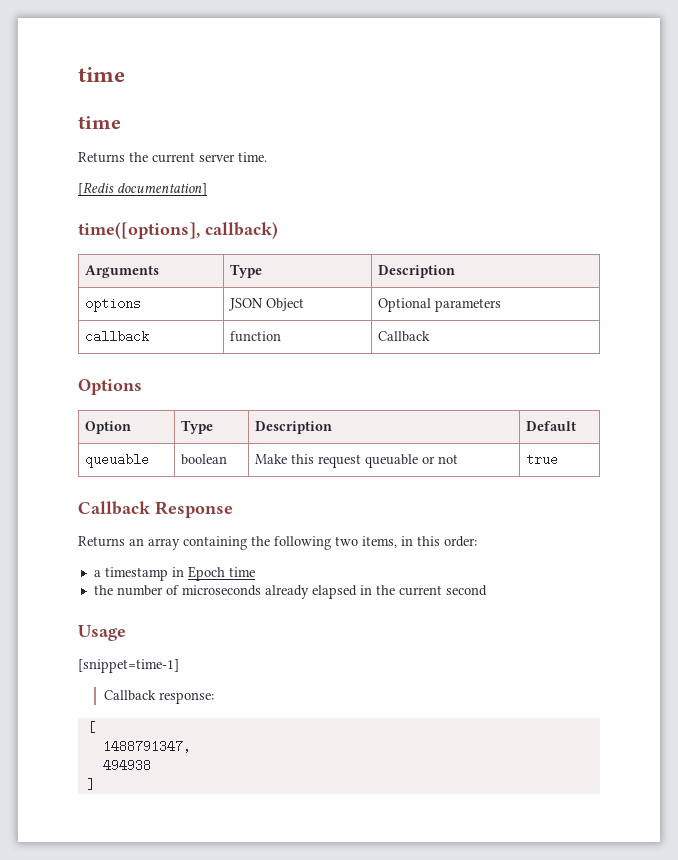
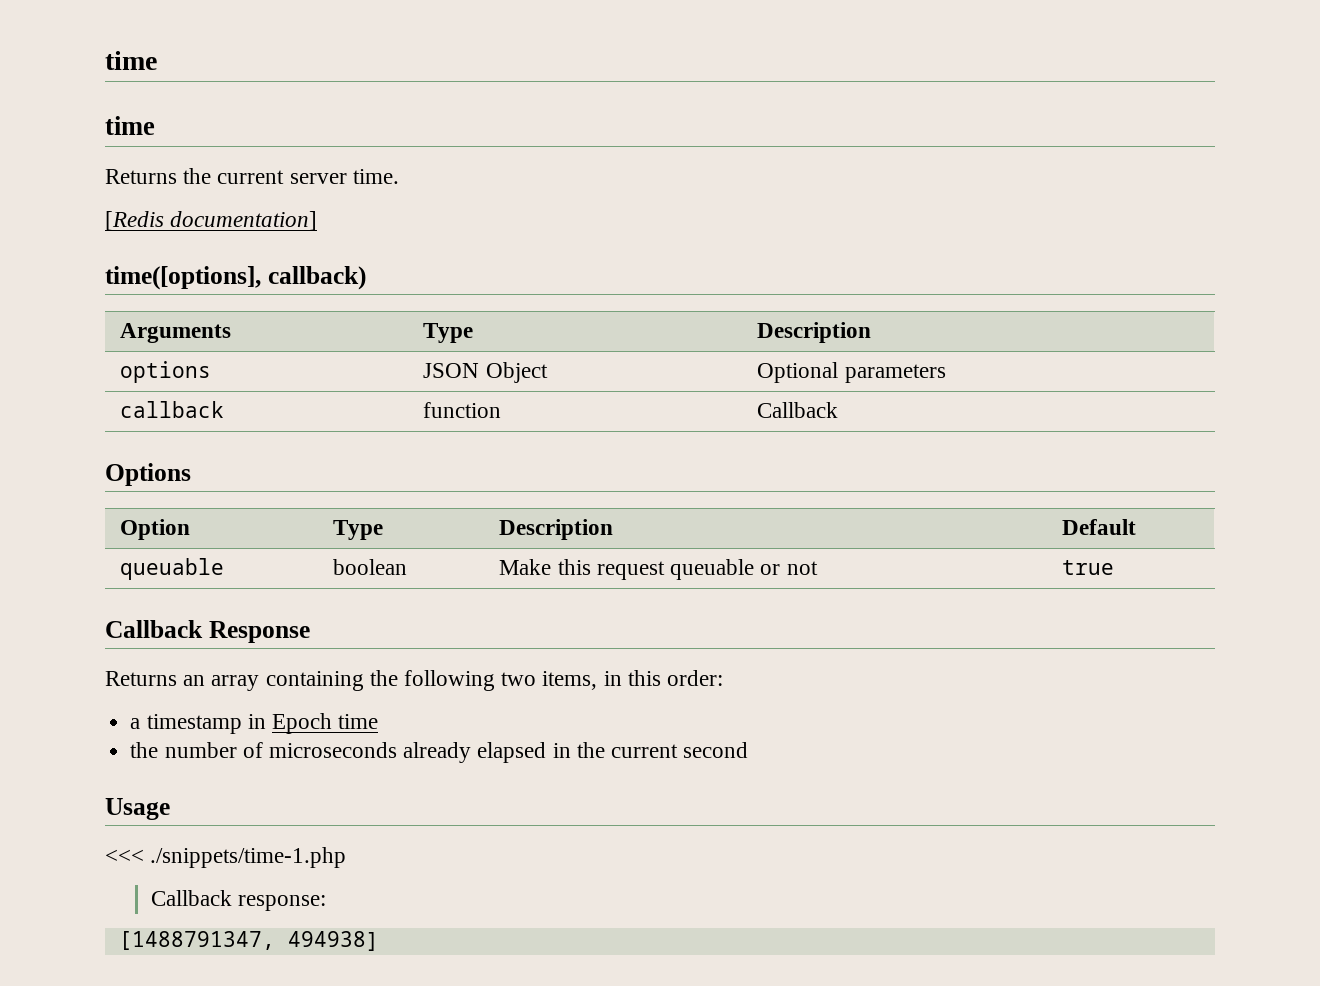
[78,659,179,673] [snippet=time-1] -> [105,847,347,868] <<< ./snippets/time-1.php
[86,721,95,734] [102,740,191,753] [102,759,151,772] [86,778,95,791] [ // 1488791347, // 494938 // ] -> [118,931,379,951] [1488791347, 494938]

